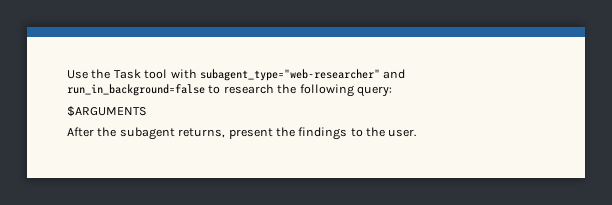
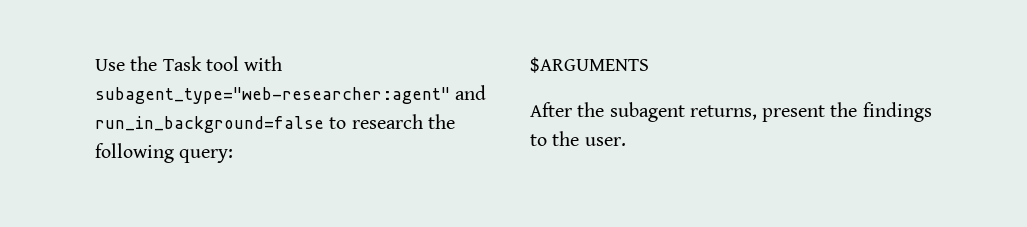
[199,69,380,81] subagent_type="web-researcher" -> [95,87,450,104] subagent_type="web-researcher:agent"

